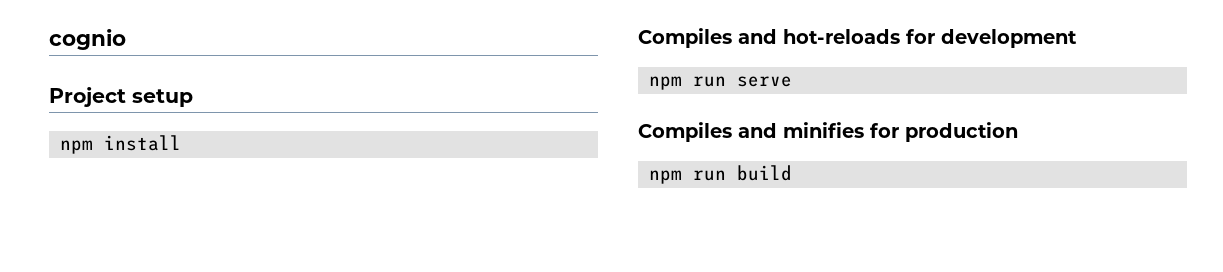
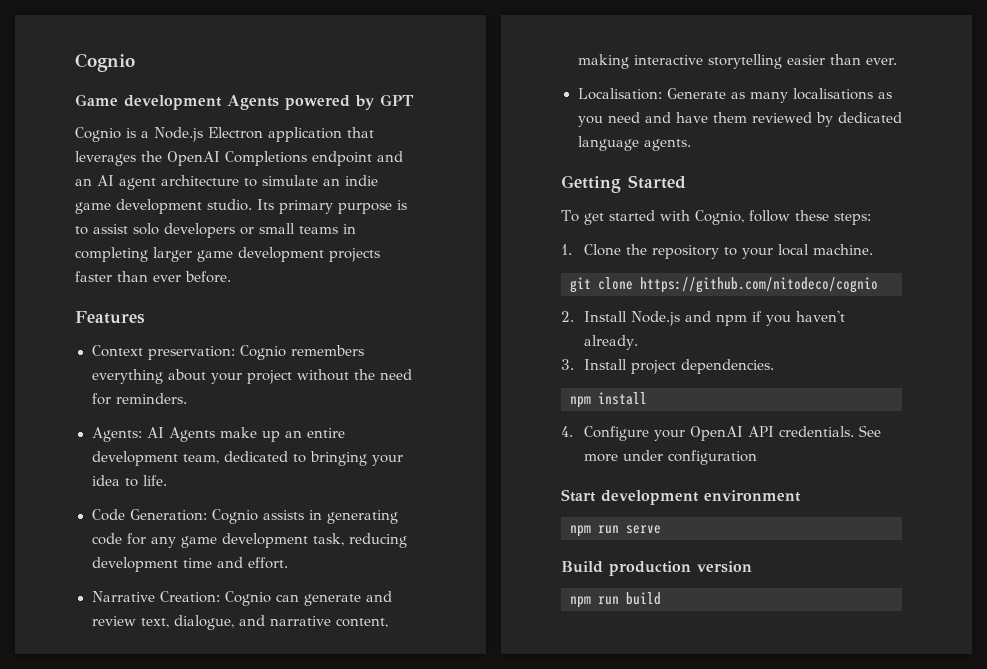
[49,29,126,50] [49,87,193,107] [60,135,182,154] [638,28,1077,48] cognio // Project setup // npm install // Compiles and hot-reloads for development -> [75,53,135,72] [75,94,414,110] [75,127,374,142] [75,151,403,166] [75,175,378,190] [75,199,407,214] [75,223,356,238] [75,247,380,262] [75,271,231,283] [75,311,145,324] [91,345,364,360] [91,369,412,384] [91,393,187,405] [91,427,345,442] [91,451,403,466] [91,475,167,487] [91,509,398,524] [91,533,407,548] [91,557,288,572] [91,591,392,606] [91,615,388,630] [577,54,898,69] [577,88,892,103] [577,112,902,127] [577,136,691,151] [561,175,686,193] [561,210,871,225] [561,244,874,259] [570,277,878,293] [561,311,846,326] [584,335,639,350] [561,359,775,374] [570,392,647,408] [561,425,882,441] [584,450,758,465] [561,489,801,505] Cognio // Game development Agents powered by GPT // Cognio is a Node.js Electron application that leverages the OpenAI Completions endpoint and an AI agent architecture to simulate an indie game development studio. Its primary purpose is to assist solo developers or small teams in completing larger game development projects faster than ever before. // Features // Context preservation: Cognio remembers everything about your project without the need for reminders. // Agents: AI Agents make up an entire development team, dedicated to bringing your idea to life. // Code Generation: Cognio assists in generating code for any game development task, reducing development time and effort. // Narrative Creation: Cognio can generate and review text, dialogue, and narrative content, making interactive storytelling easier than ever. // Localisation: Generate as many localisations as you need and have them reviewed by dedicated language agents. // Getting Started // To get started with Cognio, follow these steps: // 1. Clone the repository to your local machine. // git clone https://github.com/nitodeco/cognio // 2. Install Node.js and npm if you haven't already. // 3. Install project dependencies. // npm install // 4. Configure your OpenAI API credentials. See more under configuration // Start development environment
[638,122,899,142] Compiles and minifies for -> [561,561,603,573] Build
(1018, 132) none -> [697,561,752,573] version

